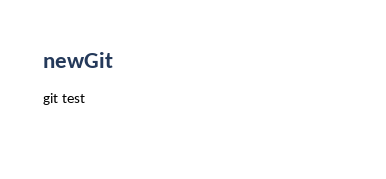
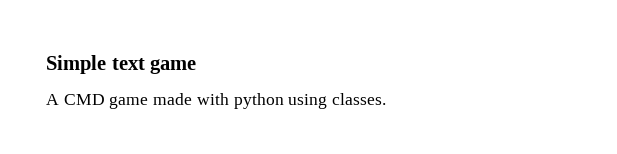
[43,52,113,68] [43,93,85,105] newGit // git test -> [46,55,197,74] [46,93,387,109] Simple text game // A CMD game made with python using classes.

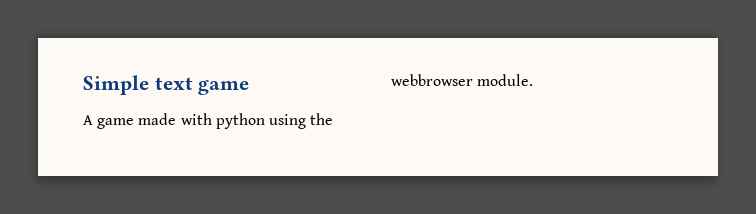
[63,94,105,105] CMD -> (93, 120) none
[332,93,387,105] classes. -> [310,113,334,125] [391,74,534,86] the webbrowser module.

